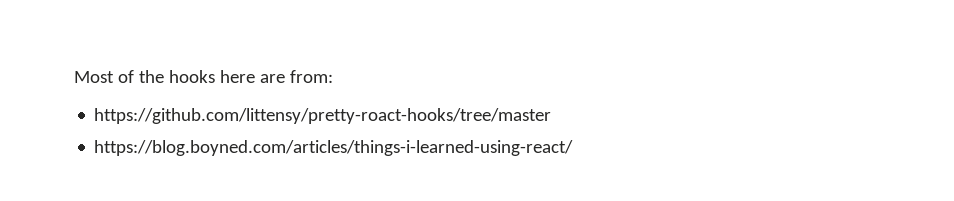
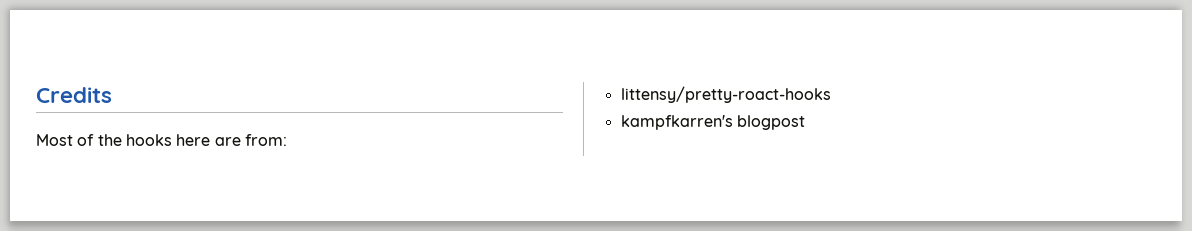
(74, 77) none -> [36,87,112,103] Credits //
[94,108,552,124] [94,140,574,156] https://github.com/littensy/pretty-roact-hooks/tree/master // https://blog.boyned.com/articles/things-i-learned-using-react/ -> [620,86,831,103] [620,115,805,130] littensy/pretty-roact-hooks // kampfkarren's blogpost

